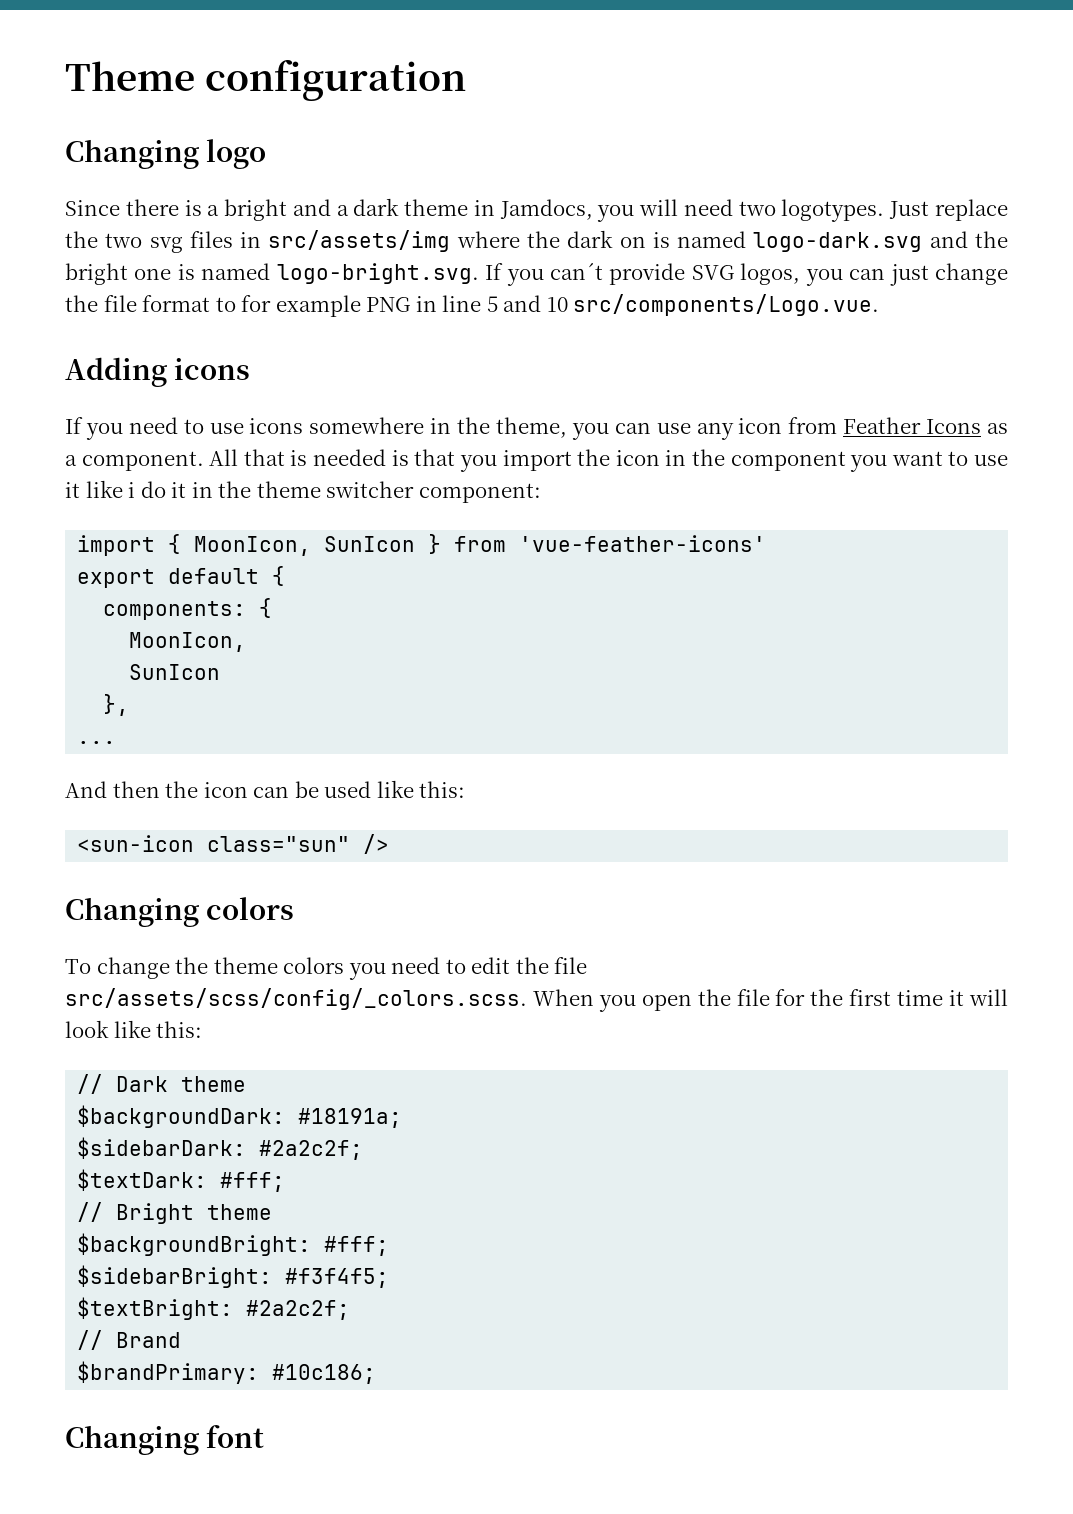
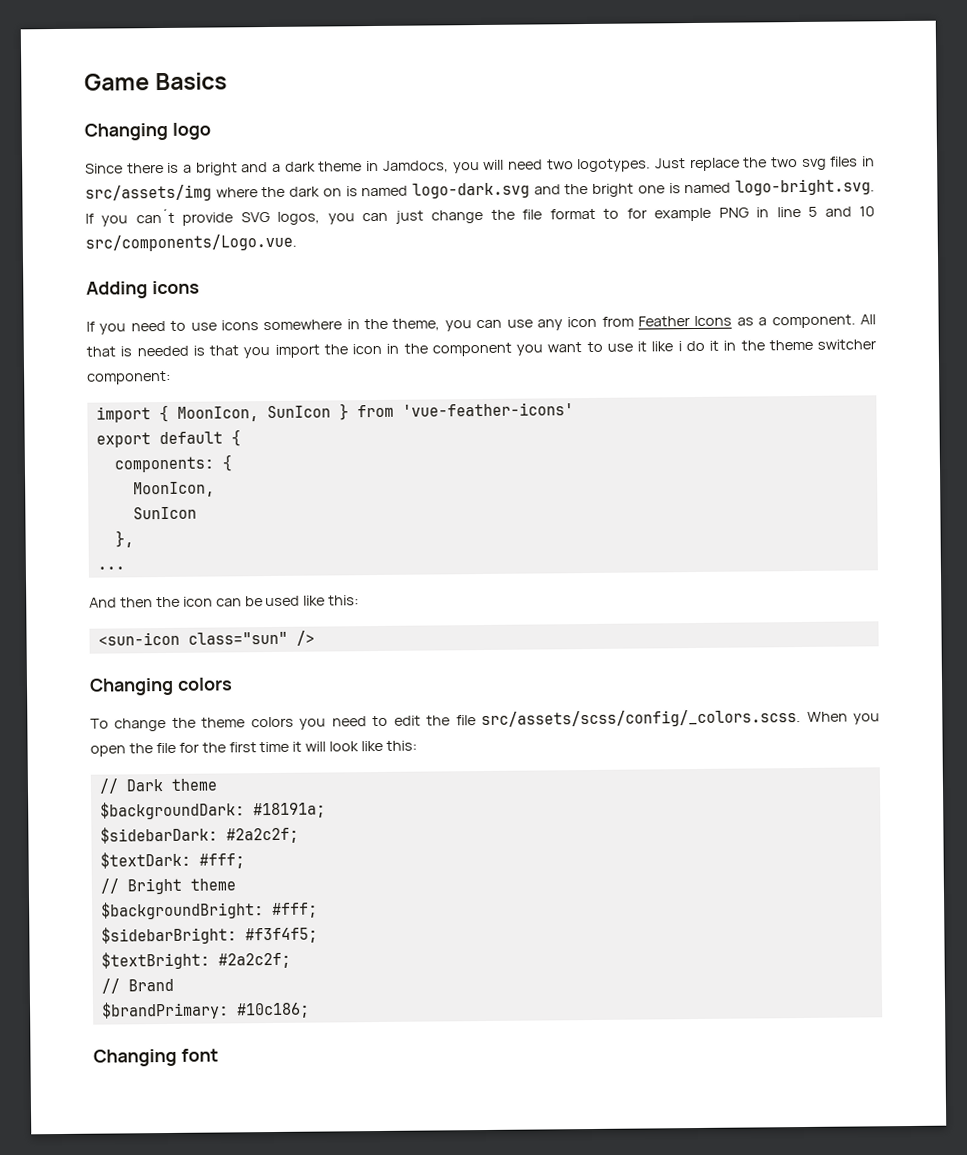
[65,60,466,101] Theme configuration -> [84,72,228,91] Game Basics

